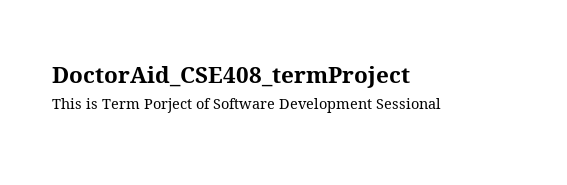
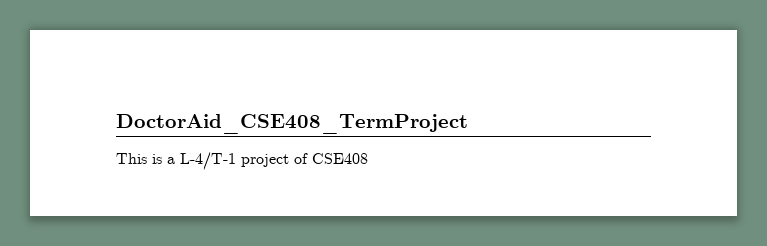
[52,66,410,88] DoctorAid_CSE408_termProject -> [116,114,468,134] DoctorAid_CSE408_TermProject
[102,98,441,113] Term Porject of Software Development Sessional -> [167,152,368,170] a L-4/T-1 project of CSE408

